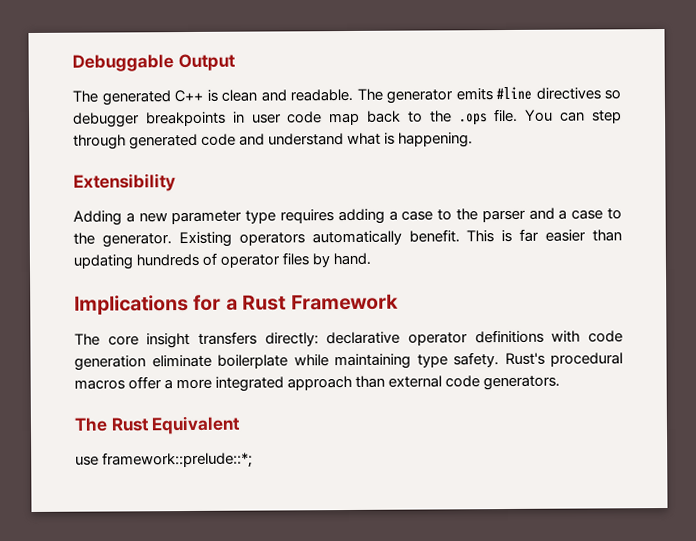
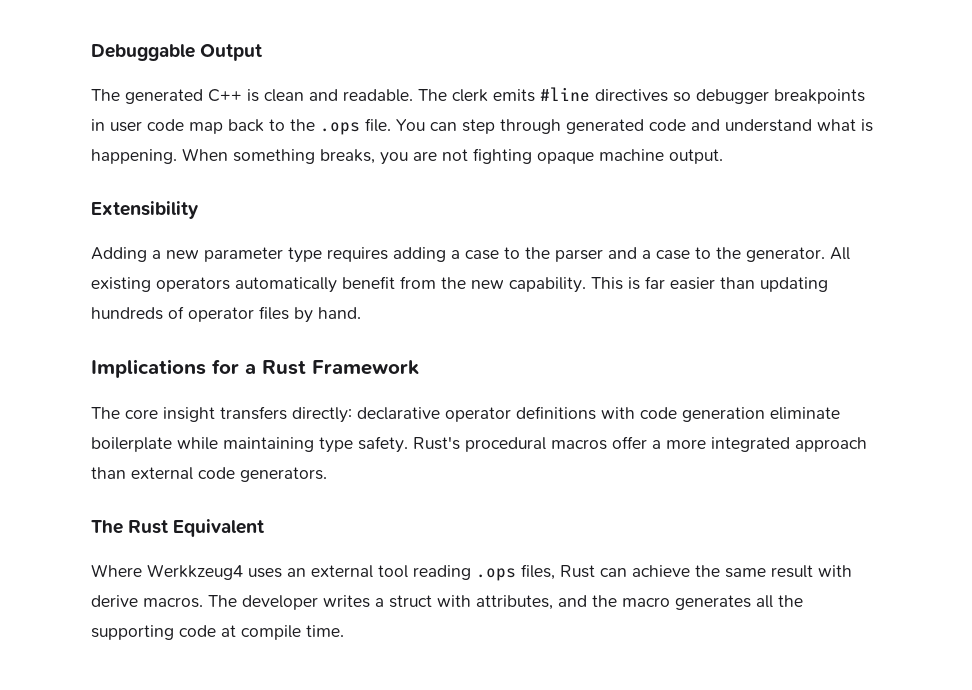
[386,89,453,104] generator -> [452,89,488,102] clerk
(474, 140) none -> [182,148,723,165] When something breaks, you are not fighting opaque machine output.
[178,229,460,248] Existing operators automatically benefit. -> [830,247,850,260] [91,276,586,293] All existing operators automatically benefit from the new capability.
[75,451,254,469] use framework::prelude::*; -> [91,564,852,581] [91,595,803,610] [91,625,344,640] Where Werkkzeug4 uses an external tool reading .ops files, Rust can achieve the same result with derive macros. The developer writes a struct with attributes, and the macro generates all the supporting code at compile time.

